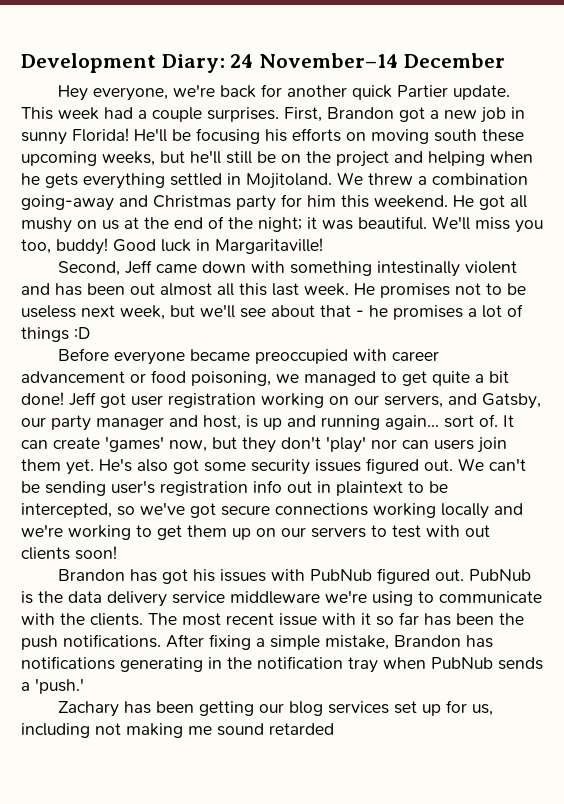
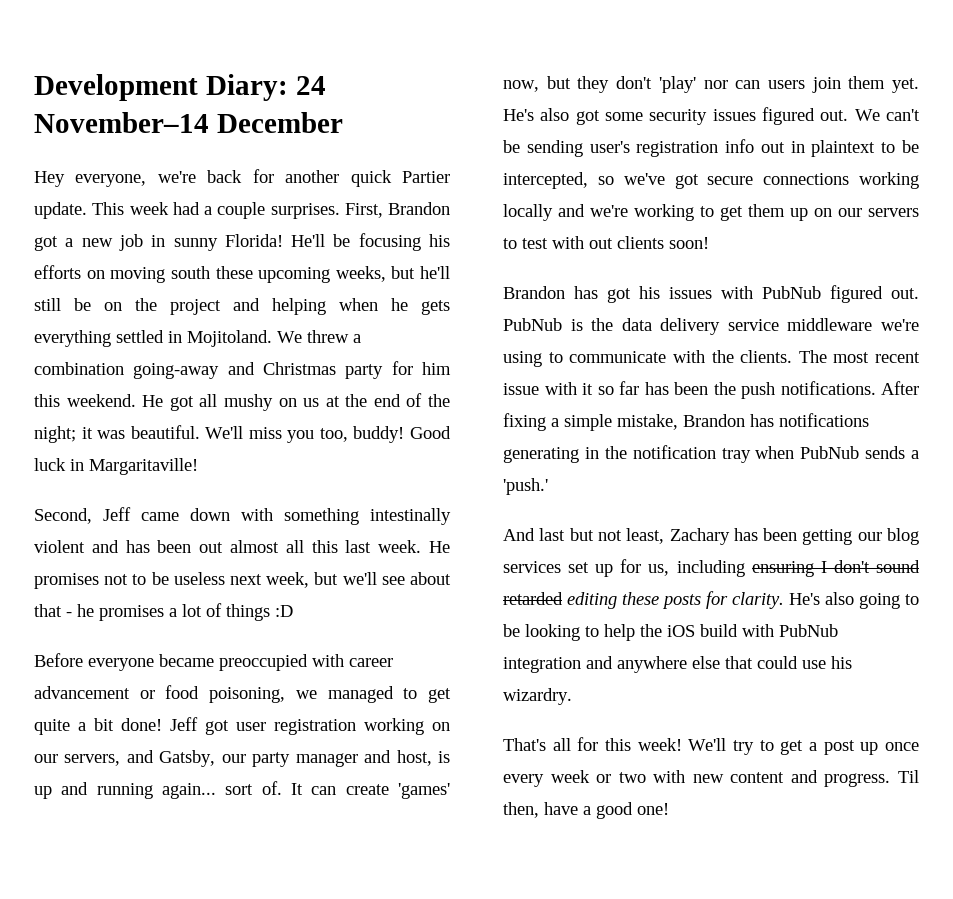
(84, 686) none -> [503,528,665,544] And last but not least,
[95,723,334,738] not making me sound retarded -> [751,560,920,577] [503,591,919,609] [503,624,838,641] [503,656,852,673] [503,688,572,705] [503,737,919,755] [503,770,919,787] [503,802,669,819] ensuring I don't sound retarded editing these posts for clarity. He's also going to be looking to help the iOS build with PubNub integration and anywhere else that could use his wizardry. // That's all for this week! We'll try to get a post up once every week or two with new content and progress. Til then, have a good one!

